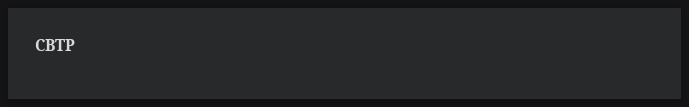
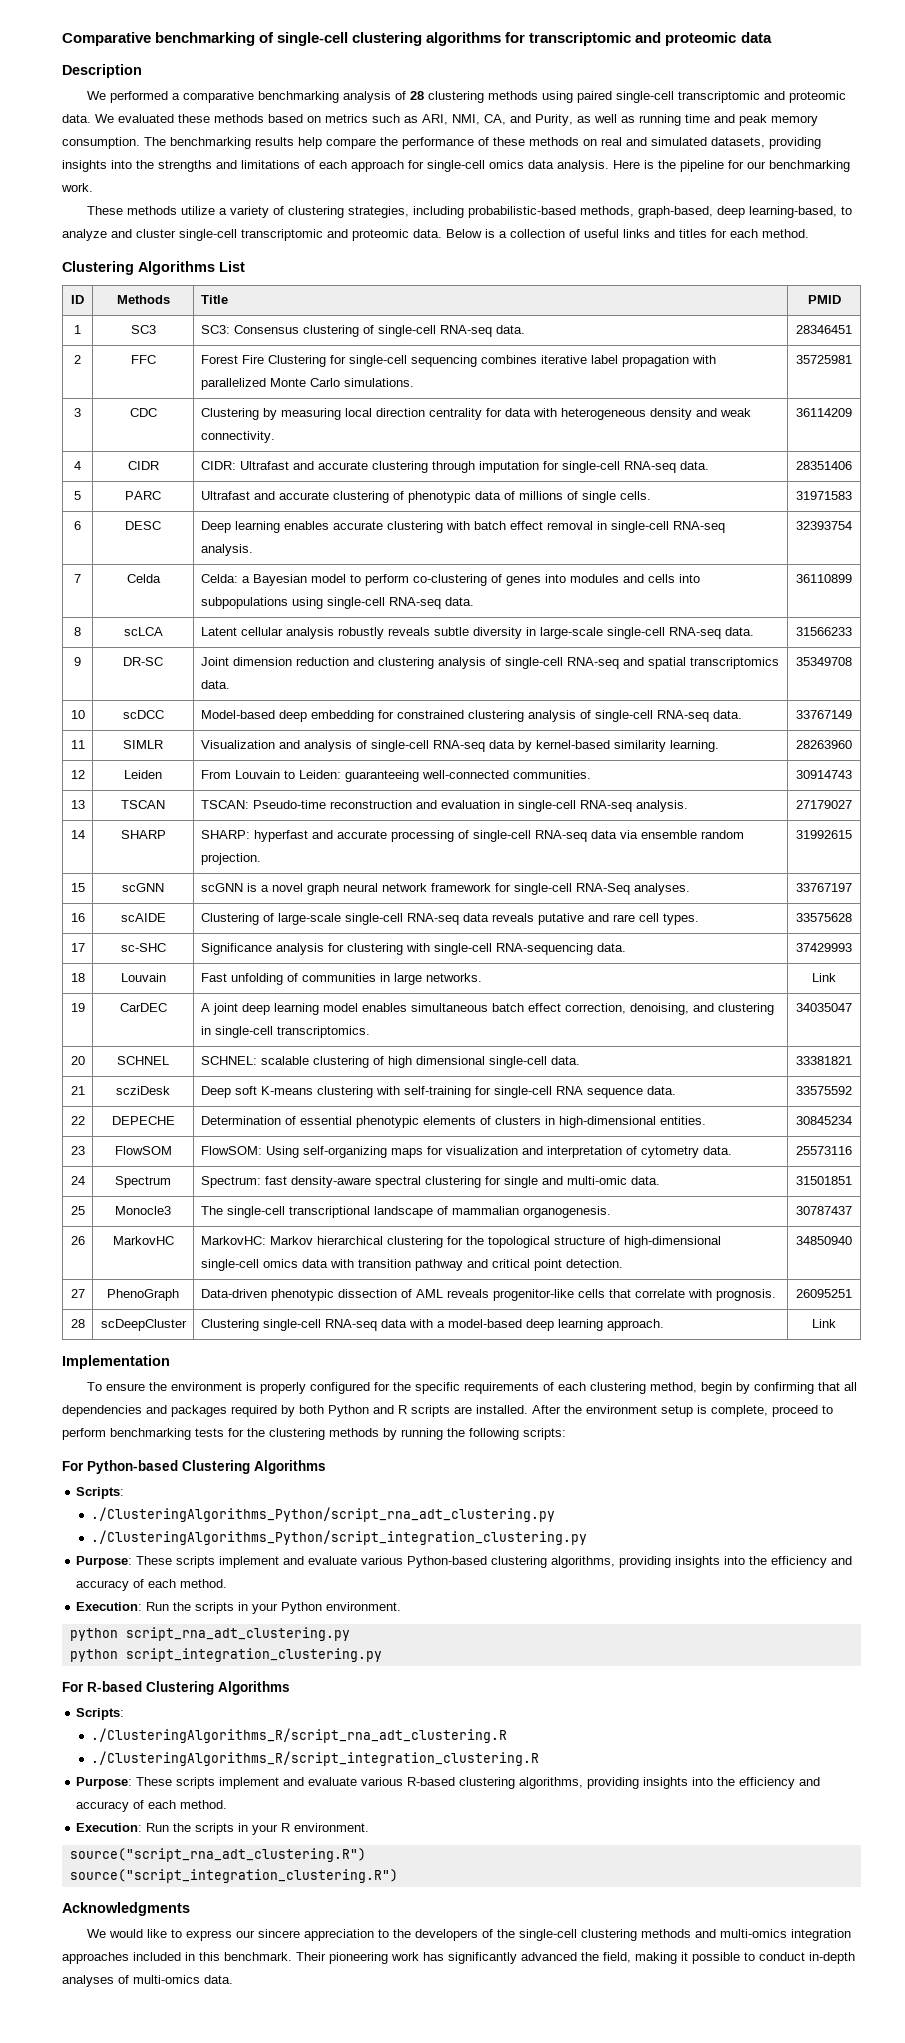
[35,39,75,51] CBTP -> [62,32,772,46] [62,64,142,78] [86,91,846,103] [62,114,818,126] [62,137,821,149] [62,160,850,172] [61,183,93,192] [86,206,852,218] [62,229,809,241] [62,261,245,275] [71,295,84,304] [116,295,170,304] [200,295,228,304] [807,295,841,304] [74,325,81,334] [130,325,156,334] [200,325,525,337] [796,325,852,334] [74,355,81,364] [130,355,156,364] [200,355,716,367] [200,378,414,390] [796,355,852,364] [74,408,81,417] [129,408,157,417] [200,408,751,420] [200,431,275,443] [796,408,852,417] [74,461,81,470] [127,461,159,470] [200,461,709,473] [796,461,852,470] [74,491,81,500] [125,491,161,500] [200,491,651,503] [796,491,852,500] [74,521,81,530] [125,521,161,530] [200,521,725,533] [200,544,253,556] [796,521,852,530] [74,574,81,583] [126,574,161,583] [200,574,700,586] [200,597,474,609] [796,574,852,583] [74,627,81,636] [123,627,163,636] [200,627,754,639] [796,627,852,636] [74,657,81,666] [123,657,163,666] [200,657,779,669] [200,680,230,689] [796,657,852,666] [70,710,85,719] [122,710,164,719] [200,710,742,722] [796,710,852,719] [70,740,85,749] [123,740,163,749] [200,740,719,752] [796,740,852,749] [70,770,85,779] [124,770,162,779] [200,770,591,782] [796,770,852,779] [70,800,85,809] [121,800,165,809] [200,800,688,812] [796,800,852,809] [70,830,85,839] [120,830,166,839] [200,830,744,842] [200,853,261,865] [796,830,852,839] [70,883,85,892] [122,883,164,892] [200,883,690,895] [796,883,852,892] [70,913,85,922] [120,913,166,922] [200,913,699,925] [796,913,852,922] [70,943,85,952] [120,943,166,952] [200,943,626,955] [796,943,852,952] [70,973,85,982] [120,973,166,982] [200,973,482,985] [812,973,836,982] [70,1003,85,1012] [119,1003,167,1012] [200,1003,774,1015] [200,1026,370,1038] [796,1003,852,1012] [70,1056,85,1065] [117,1056,169,1065] [200,1056,580,1068] [796,1056,852,1065] [70,1086,85,1095] [116,1086,170,1095] [200,1086,676,1098] [796,1086,852,1095] [70,1116,85,1125] [111,1116,175,1125] [200,1116,706,1128] [796,1116,852,1125] [70,1146,85,1155] [114,1146,172,1155] [200,1146,732,1158] [796,1146,852,1155] [70,1176,85,1185] [115,1176,171,1188] [200,1176,660,1188] [796,1176,852,1185] [70,1206,85,1215] [115,1206,171,1215] [200,1206,611,1218] [796,1206,852,1215] [70,1236,85,1245] [112,1236,174,1245] [200,1236,721,1248] [200,1259,623,1271] [796,1236,852,1245] [70,1289,85,1298] [107,1289,179,1301] [200,1289,776,1301] [796,1289,852,1298] [70,1319,85,1328] [100,1319,187,1331] [200,1319,664,1331] [812,1319,836,1328] [62,1355,170,1369] [86,1382,857,1394] [62,1405,833,1417] [62,1428,566,1440] [62,1460,326,1474] [76,1487,125,1499] [91,1507,556,1522] [91,1530,588,1545] [76,1556,853,1568] [76,1579,228,1591] [76,1602,402,1614] [69,1627,350,1641] [69,1648,382,1662] [62,1681,290,1695] [76,1708,125,1720] [91,1728,508,1743] [91,1751,540,1766] [76,1777,821,1789] [76,1800,228,1812] [76,1823,370,1835] [69,1848,366,1862] [69,1869,398,1883] [62,1902,190,1916] [86,1929,851,1941] [62,1952,855,1964] [62,1975,233,1987] Comparative benchmarking of single-cell clustering algorithms for transcriptomic and proteomic data // Description // We performed a comparative benchmarking analysis of 28 clustering methods using paired single-cell transcriptomic and proteomic data. We evaluated these methods based on metrics such as ARI, NMI, CA, and Purity, as well as running time and peak memory consumption. The benchmarking results help compare the performance of these methods on real and simulated datasets, providing insights into the strengths and limitations of each approach for single-cell omics data analysis. Here is the pipeline for our benchmarking work. // These methods utilize a variety of clustering strategies, including probabilistic-based methods, graph-based, deep learning-based, to analyze and cluster single-cell transcriptomic and proteomic data. Below is a collection of useful links and titles for each method. // Clustering Algorithms List // ID | Methods | Title | PMID // 1 | SC3 | SC3: Consensus clustering of single-cell RNA-seq data. | 28346451 // 2 | FFC | Forest Fire Clustering for single-cell sequencing combines iterative label propagation with parallelized Monte Carlo simulations. | 35725981 // 3 | CDC | Clustering by measuring local direction centrality for data with heterogeneous density and weak connectivity. | 36114209 // 4 | CIDR | CIDR: Ultrafast and accurate clustering through imputation for single-cell RNA-seq data. | 28351406 // 5 | PARC | Ultrafast and accurate clustering of phenotypic data of millions of single cells. | 31971583 // 6 | DESC | Deep learning enables accurate clustering with batch effect removal in single-cell RNA-seq analysis. | 32393754 // 7 | Celda | Celda: a Bayesian model to perform co-clustering of genes into modules and cells into subpopulations using single-cell RNA-seq data. | 36110899 // 8 | scLCA | Latent cellular analysis robustly reveals subtle diversity in large-scale single-cell RNA-seq data. | 31566233 // 9 | DR-SC | Joint dimension reduction and clustering analysis of single-cell RNA-seq and spatial transcriptomics data. | 35349708 // 10 | scDCC | Model-based deep embedding for constrained clustering analysis of single-cell RNA-seq data. | 33767149 // 11 | SIMLR | Visualization and analysis of single-cell RNA-seq data by kernel-based similarity learning. | 28263960 // 12 | Leiden | From Louvain to Leiden: guaranteeing well-connected communities. | 30914743 // 13 | TSCAN | TSCAN: Pseudo-time reconstruction and evaluation in single-cell RNA-seq analysis. | 27179027 // 14 | SHARP | SHARP: hyperfast and accurate processing of single-cell RNA-seq data via ensemble random projection. | 31992615 // 15 | scGNN | scGNN is a novel graph neural network framework for single-cell RNA-Seq analyses. | 33767197 // 16 | scAIDE | Clustering of large-scale single-cell RNA-seq data reveals putative and rare cell types. | 33575628 // 17 | sc-SHC | Significance analysis for clustering with single-cell RNA-sequencing data. | 37429993 // 18 | Louvain | Fast unfolding of communities in large networks. | Link // 19 | CarDEC | A joint deep learning model enables simultaneous batch effect correction, denoising, and clustering in single-cell transcriptomics. | 34035047 // 20 | SCHNEL | SCHNEL: scalable clustering of high dimensional single-cell data. | 33381821 // 21 | scziDesk | Deep soft K-means clustering with self-training for single-cell RNA sequence data. | 33575592 // 22 | DEPECHE | Determination of essential phenotypic elements of clusters in high-dimensional entities. | 30845234 // 23 | FlowSOM | FlowSOM: Using self-organizing maps for visualization and interpretation of cytometry data. | 25573116 // 24 | Spectrum | Spectrum: fast density-aware spectral clustering for single and multi-omic data. | 31501851 // 25 | Monocle3 | The single-cell transcriptional landscape of mammalian organogenesis. | 30787437 // 26 | MarkovHC | MarkovHC: Markov hierarchical clustering for the topological structure of high-dimensional single-cell omics data with transition pathway and critical point detection. | 34850940 // 27 | PhenoGraph | Data-driven phenotypic dissection of AML reveals progenitor-like cells that correlate with prognosis. | 26095251 // 28 | scDeepCluster | Clustering single-cell RNA-seq data with a model-based deep learning approach. | Link // Implementation // To ensure the environment is properly configured for the specific requirements of each clustering method, begin by confirming that all dependencies and packages required by both Python and R scripts are installed. After the environment setup is complete, proceed to perform benchmarking tests for the clustering methods by running the following scripts: // For Python-based Clustering Algorithms // Scripts: // ./ClusteringAlgorithms_Python/script_rna_adt_clustering.py // ./ClusteringAlgorithms_Python/script_integration_clustering.py // Purpose: These scripts implement and evaluate various Python-based clustering algorithms, providing insights into the efficiency and accuracy of each method. // Execution: Run the scripts in your Python environment. // python script_rna_adt_clustering.py // python script_integration_clustering.py // For R-based Clustering Algorithms // Scripts: // ./ClusteringAlgorithms_R/script_rna_adt_clustering.R // ./ClusteringAlgorithms_R/script_integration_clustering.R // Purpose: These scripts implement and evaluate various R-based clustering algorithms, providing insights into the efficiency and accuracy of each method. // Execution: Run the scripts in your R environment. // source("script_rna_adt_clustering.R") // source("script_integration_clustering.R") // Acknowledgments // We would like to express our sincere appreciation to the developers of the single-cell clustering methods and multi-omics integration approaches included in this benchmark. Their pioneering work has significantly advanced the field, making it possible to conduct in-depth analyses of multi-omics data.

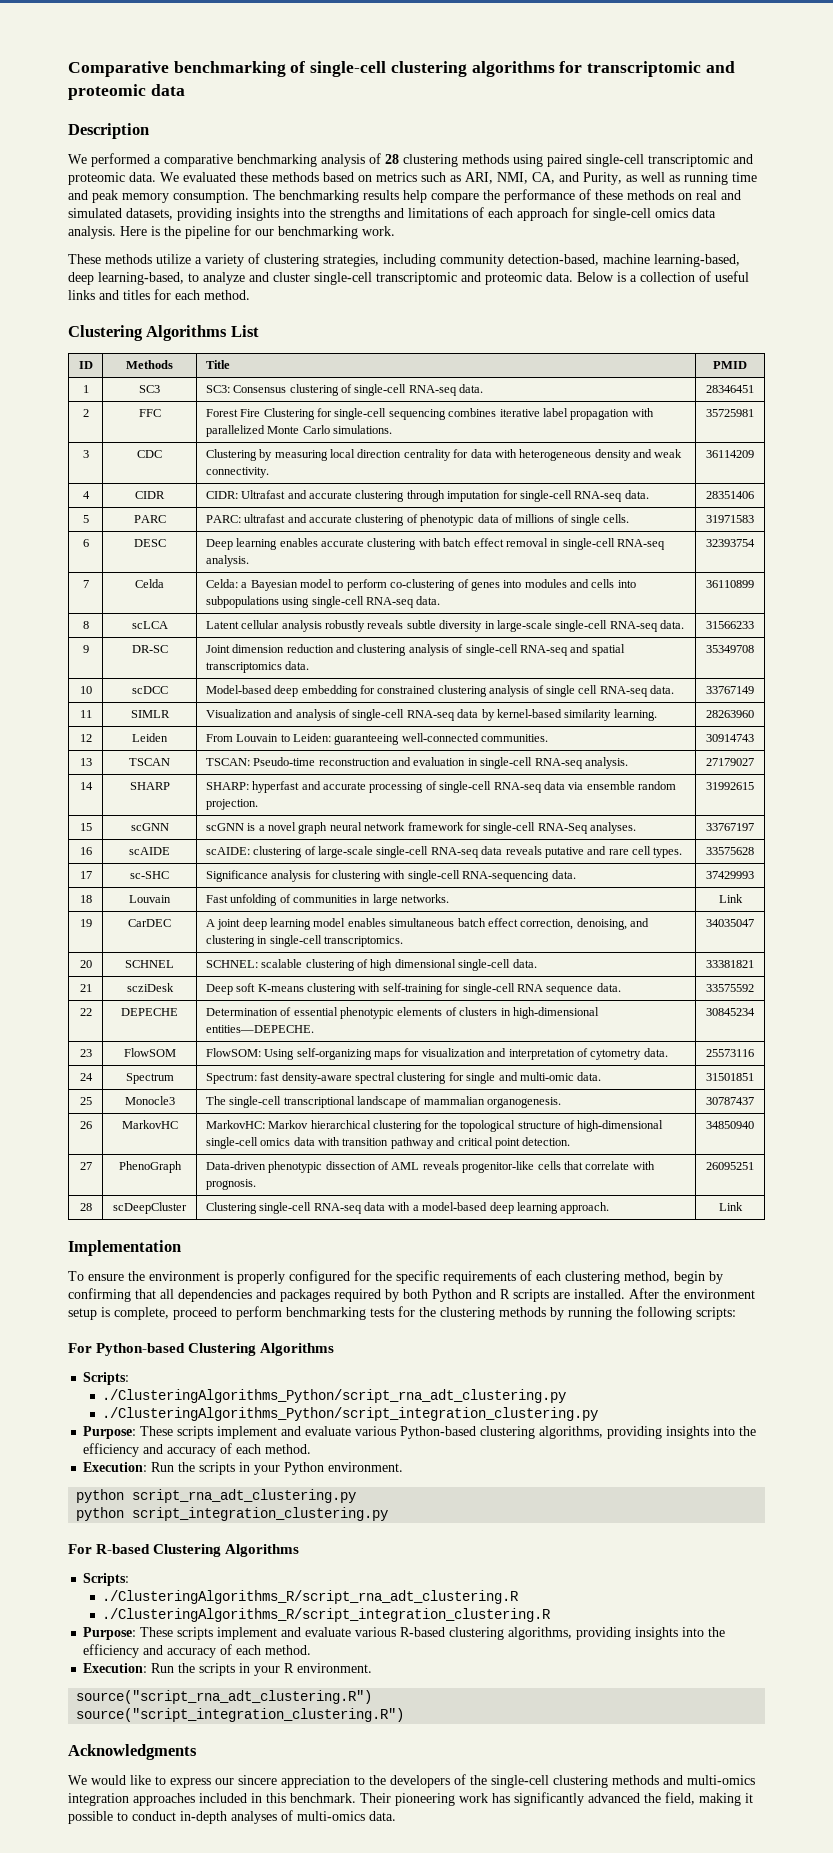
[467,206,713,218] probabilistic-based methods, graph-based, -> [440,254,740,267] community detection-based, machine learning-based,
[200,491,250,500] Ultrafast -> [205,514,286,523] PARC: ultrafast
[594,710,653,722] single-cell -> [545,685,598,697] single cell
[200,913,259,925] Clustering -> [205,846,303,858] scAIDE: clustering
[659,1116,706,1125] entities. -> [205,1025,314,1033] entities—DEPECHE.

